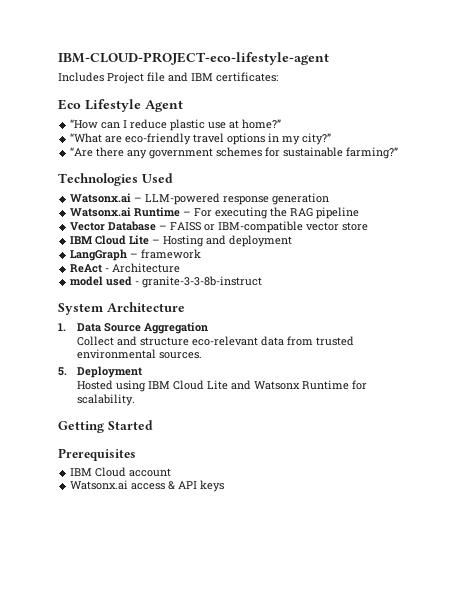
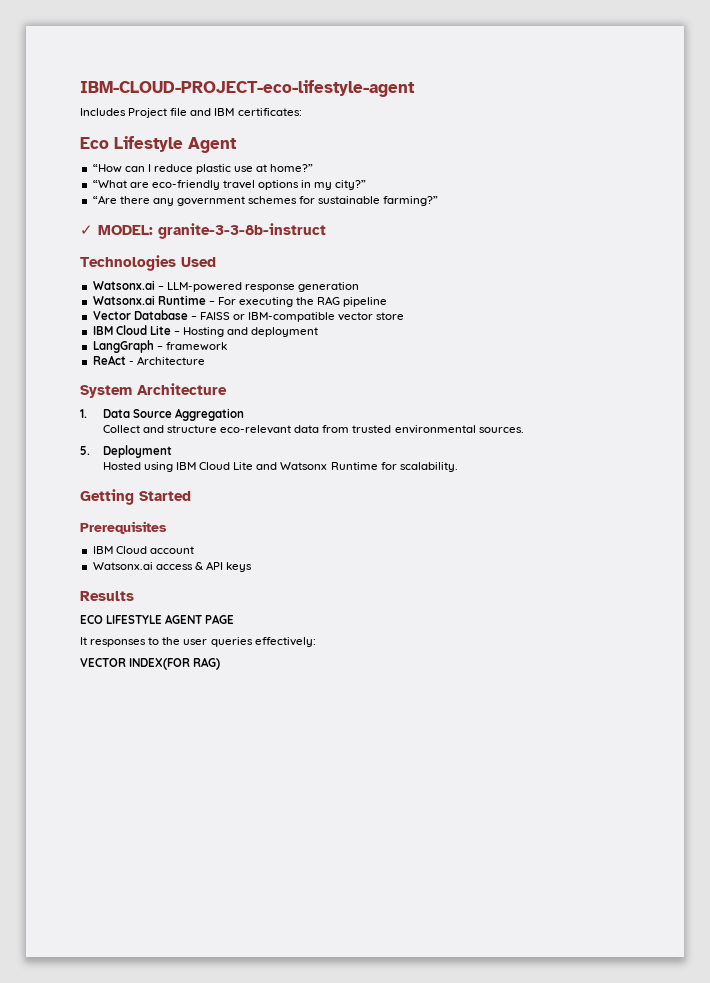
(399, 153) none -> [80,223,326,239] // ✓ MODEL: granite-3-3-8b-instruct
[70,276,263,288] // model used - granite-3-3-8b-instruct -> (205, 360) none
(225, 486) none -> [80,591,134,601] [80,614,235,624] [80,637,316,647] [80,657,221,670] // Results // ECO LIFESTYLE AGENT PAGE // It responses to the user queries effectively: // VECTOR INDEX(FOR RAG)

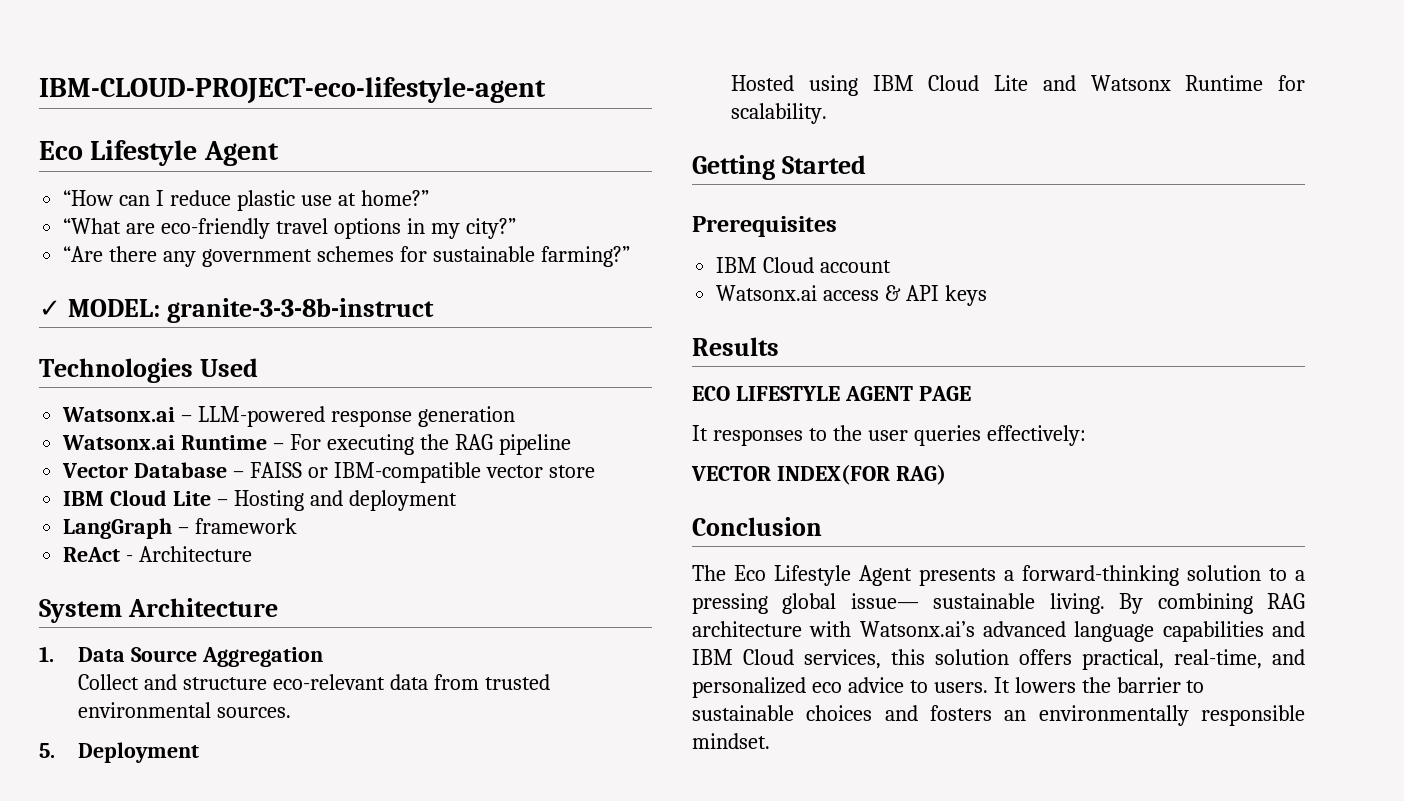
[80,108,302,118] // Includes Project file and IBM certificates: -> (546, 90) none
(221, 663) none -> [692,517,822,536] [692,565,1305,586] [692,593,1305,614] [692,621,1305,642] [692,649,1305,670] [692,677,1205,698] [692,705,1305,726] [692,733,770,749] // Conclusion // The Eco Lifestyle Agent presents a forward-thinking solution to a pressing global issue— sustainable living. By combining RAG architecture with Watsonx.ai’s advanced language capabilities and IBM Cloud services, this solution offers practical, real-time, and personalized eco advice to users. It lowers the barrier to sustainable choices and fosters an environmentally responsible mindset.

